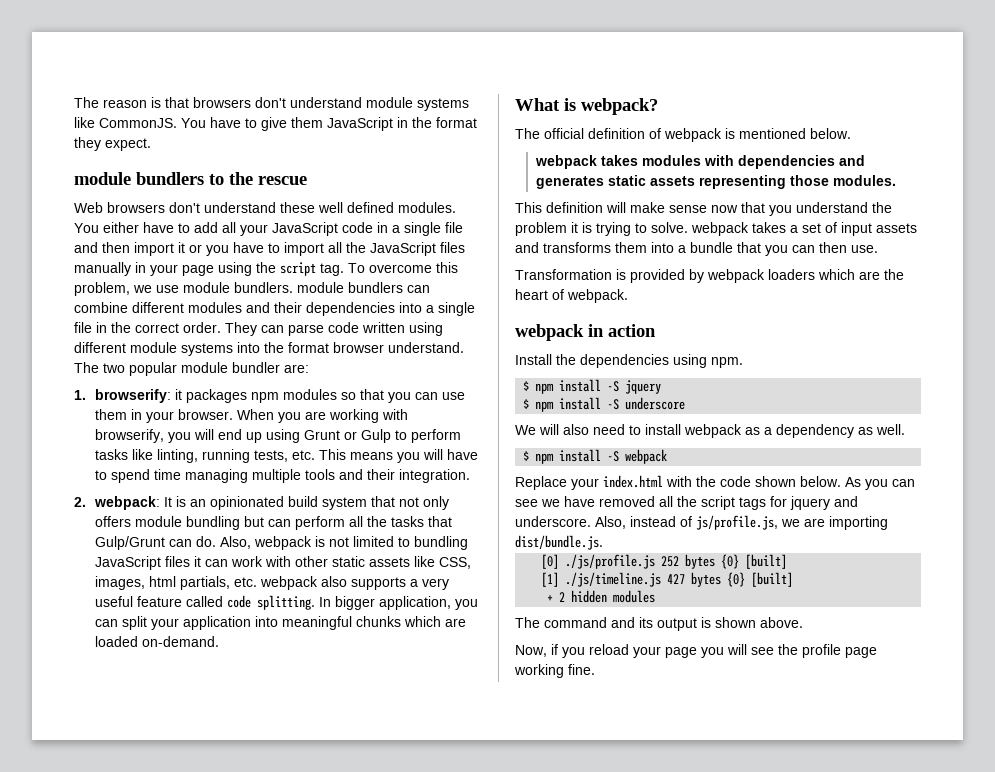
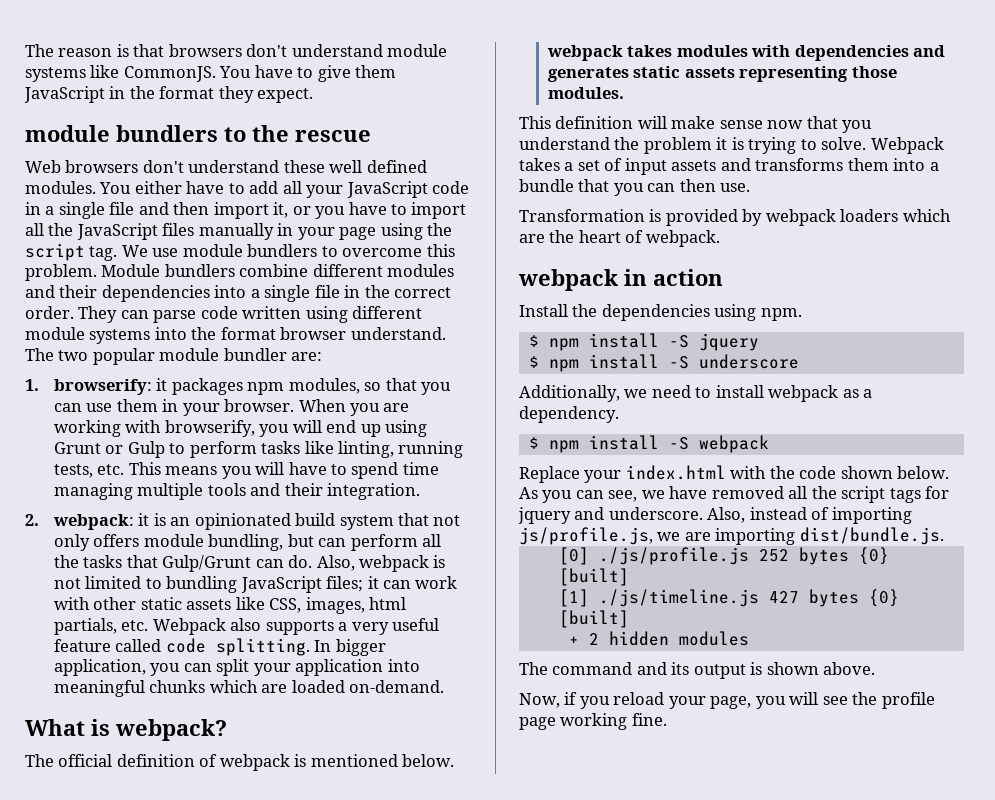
[178,242,185,253] it -> [273,202,289,218] it,
[348,262,458,273] [74,282,430,296] To overcome this problem, we use module bundlers. module bundlers can -> [121,244,455,257] [25,264,235,281] We use module bundlers to overcome this problem. Module bundlers
[283,389,338,400] modules -> [288,378,360,394] modules,
[164,497,173,507] It -> [138,513,150,526] it
[186,516,241,530] bundling -> [208,534,284,551] bundling,
[165,556,191,567] files -> [326,576,364,592] files;
[260,576,319,590] webpack -> [152,618,226,635] Webpack
[691,222,749,236] webpack -> [870,137,944,154] Webpack
[515,424,589,435] We will also -> [519,385,648,402] Additionally, we
[776,424,905,438] dependency as well. -> [519,406,619,423] dependency.
[515,499,538,507] see -> [608,490,638,502] see,
(692, 521) none -> [831,507,912,524] importing
[665,647,697,658] page -> [710,696,752,709] page,

